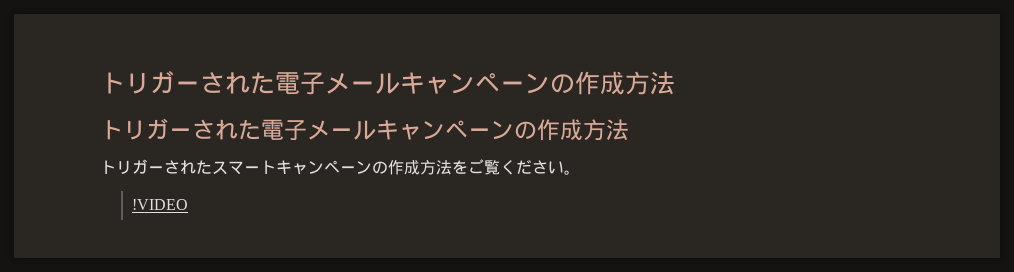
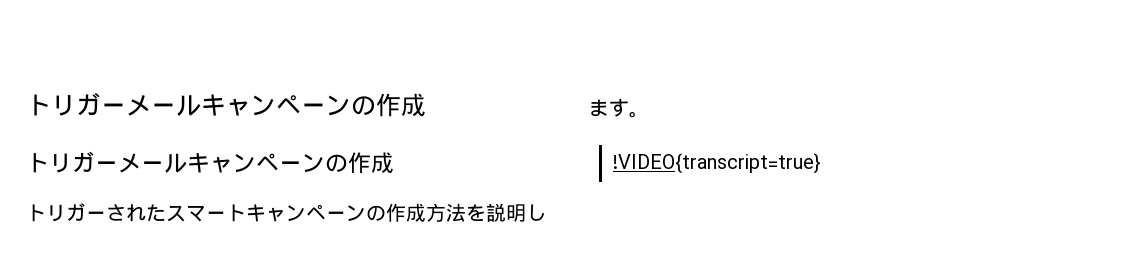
[100,71,675,95] [100,118,629,141] トリガーされた電子メールキャンペーンの作成方法 // トリガーされた電子メールキャンペーンの作成方法 -> [26,93,426,117] [26,151,394,174] トリガーメールキャンペーンの作成 // トリガーメールキャンペーンの作成
[468,159,564,175] ご覧ください -> [486,203,546,222] [589,99,629,117] 説明します
[131,199,188,210] !VIDEO -> [613,153,822,174] !VIDEO{transcript=true}

